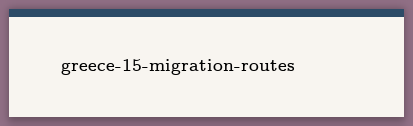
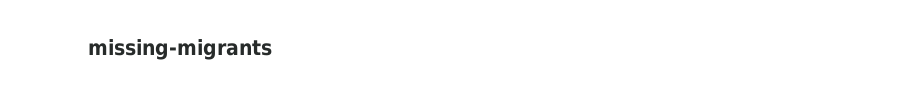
[61,59,295,75] greece-15-migration-routes -> [88,39,272,60] missing-migrants

